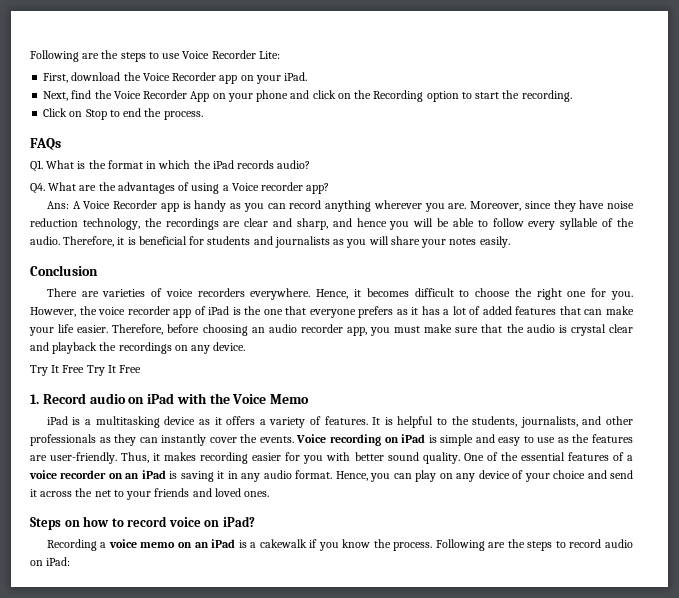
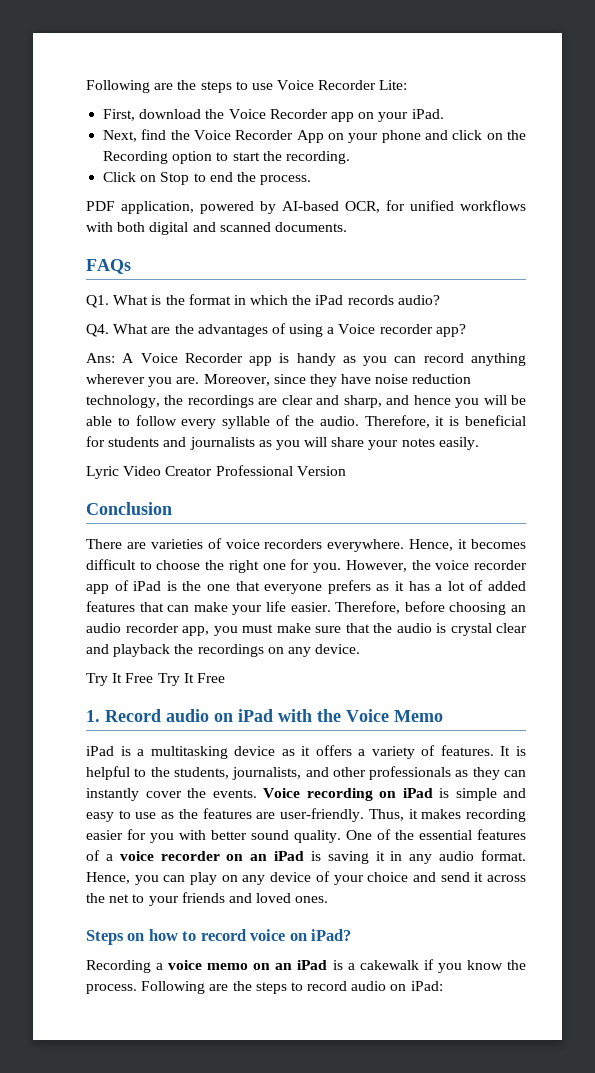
(203, 115) none -> [86,200,526,214] [86,222,347,235] // PDF application, powered by AI-based OCR, for unified workflows with both digital and scanned documents.
(510, 242) none -> [86,465,346,479] // Lyric Video Creator Professional Version

